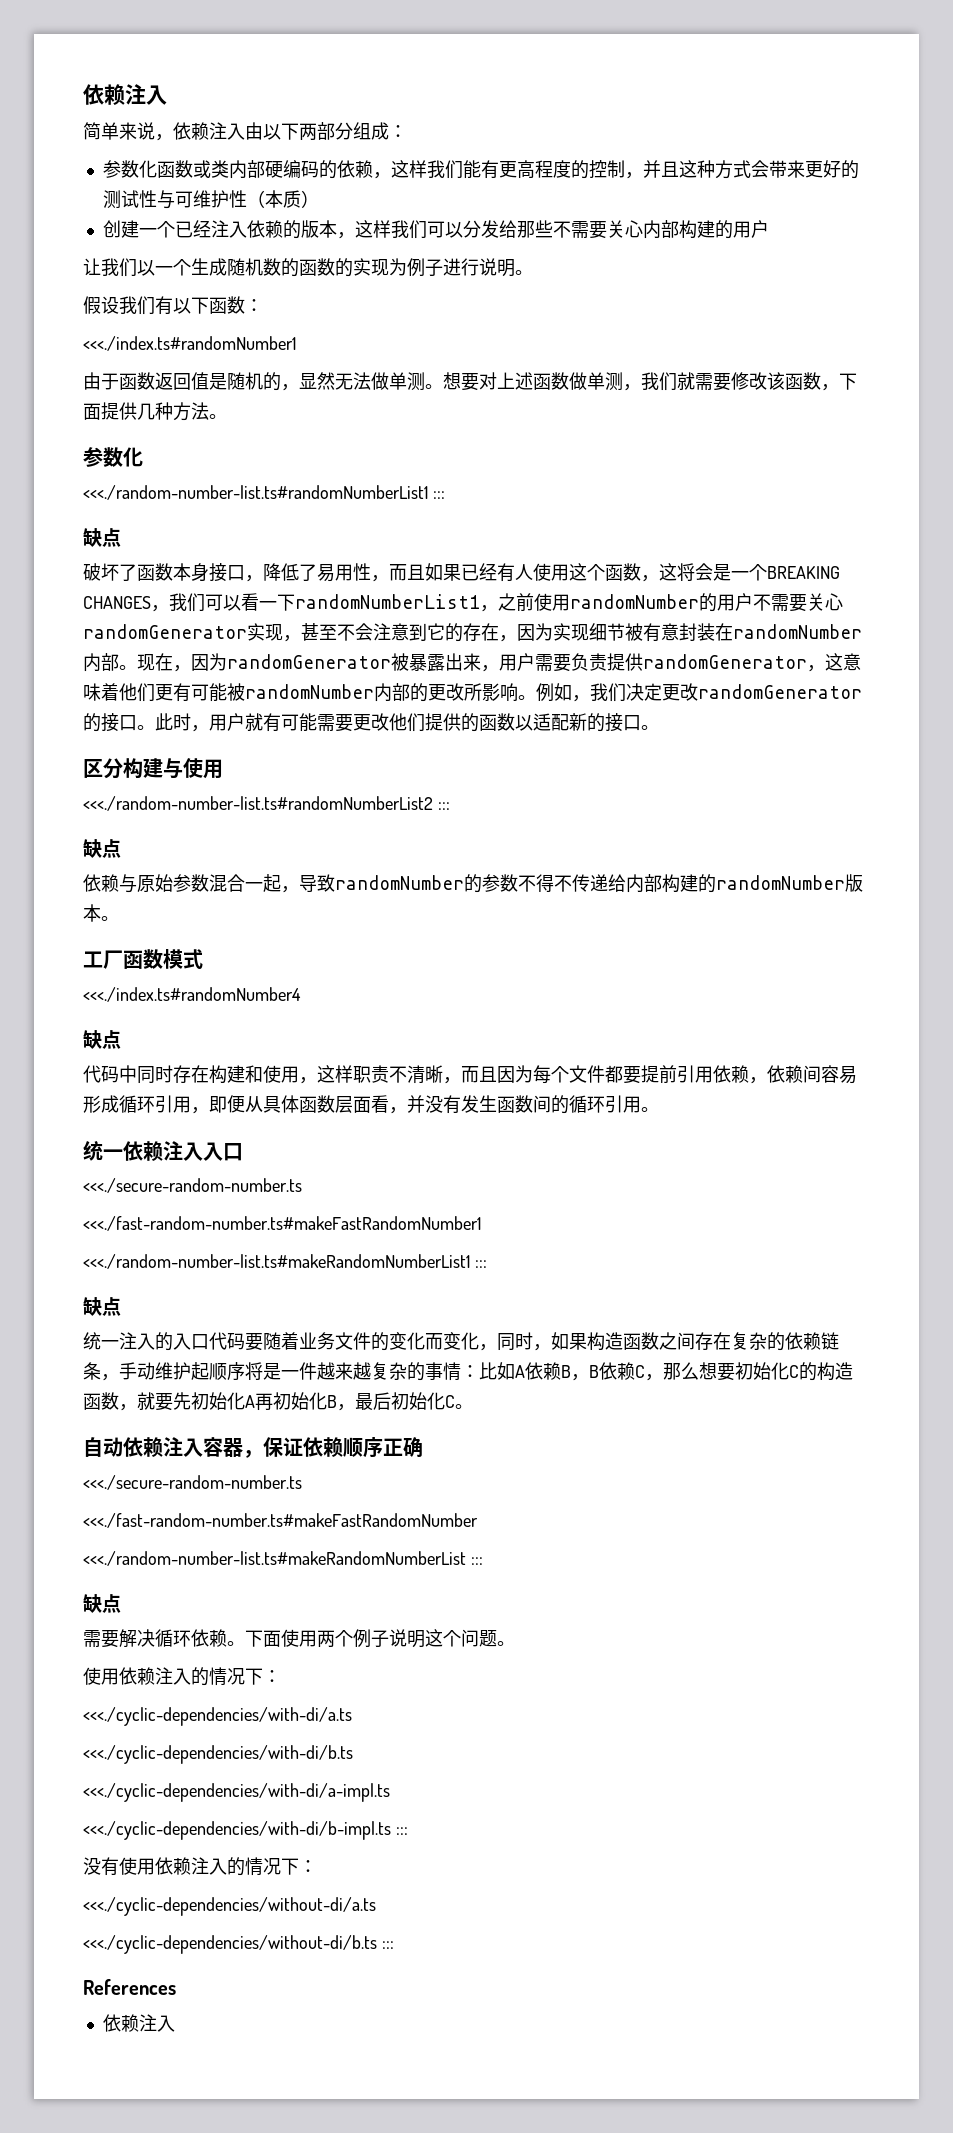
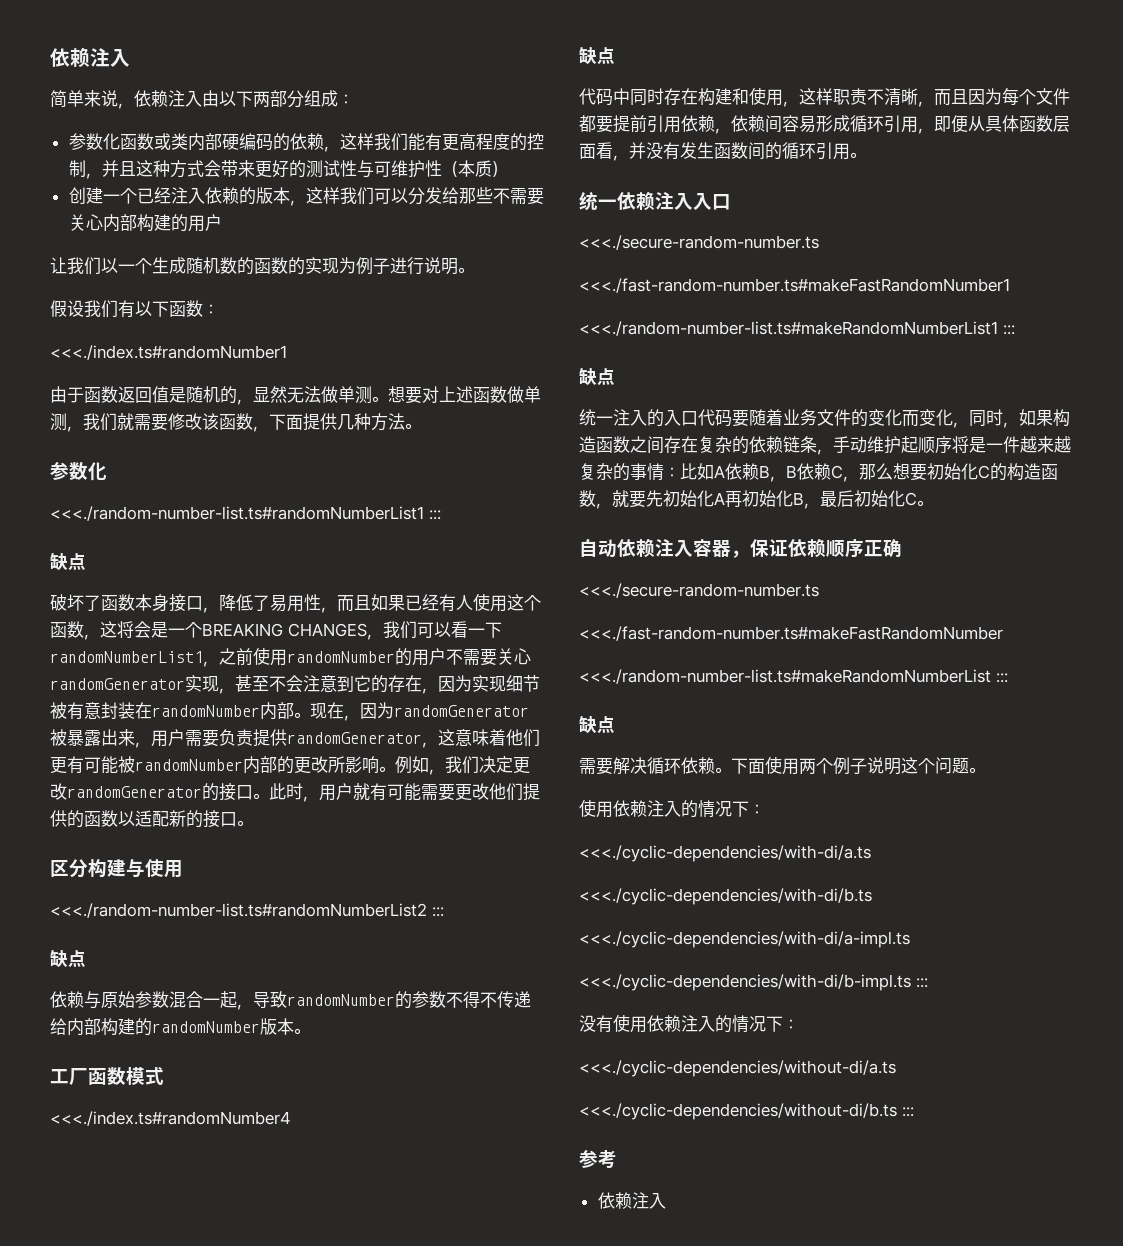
[83,1979,176,1995] References -> [579,1150,617,1168] 参考

